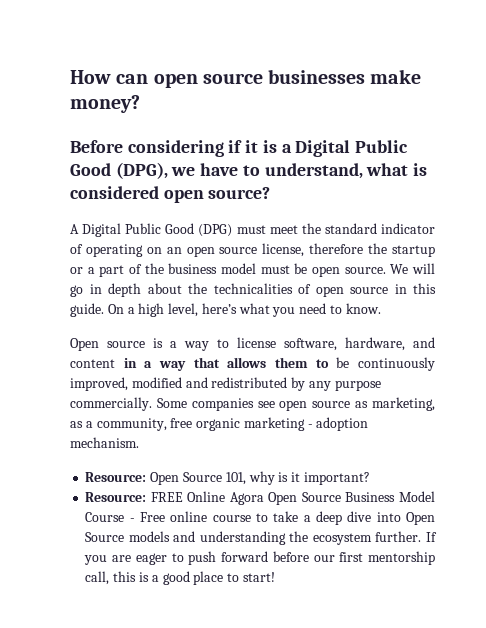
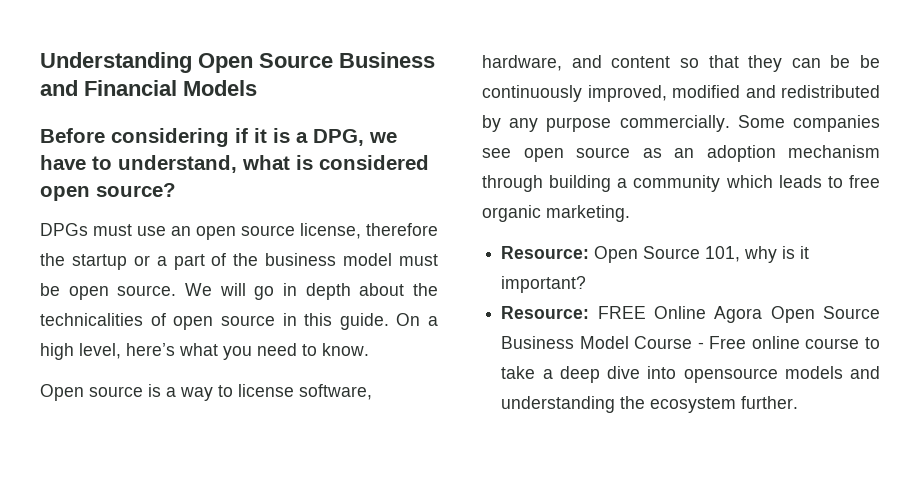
[70,69,422,88] [70,95,140,113] How can open source businesses make money? -> [40,52,435,73] [40,80,257,96] Understanding Open Source Business and Financial Models
[295,140,409,157] [70,162,168,179] Digital Public Good (DPG), -> [313,129,364,146] DPG,
[70,223,435,237] [70,244,162,257] A Digital Public Good (DPG) must meet the standard indicator of operating on -> [40,223,166,236] DPGs must use
[123,357,329,371] in a way that allows them to -> [679,55,851,72] so that they can be
[371,397,435,411] [70,417,369,431] [70,437,139,448] marketing, as a community, free organic marketing - adoption mechanism. -> [674,145,880,162] [482,175,880,192] [482,205,630,222] an adoption mechanism through building a community which leads to free organic marketing.
[405,512,435,525] [85,532,125,542] Open Source -> [683,368,778,383] opensource
[426,532,437,542] [84,551,436,565] [85,571,275,585] If you are eager to push forward before our first mentorship call, this is a good place to start! -> (799, 402) none

